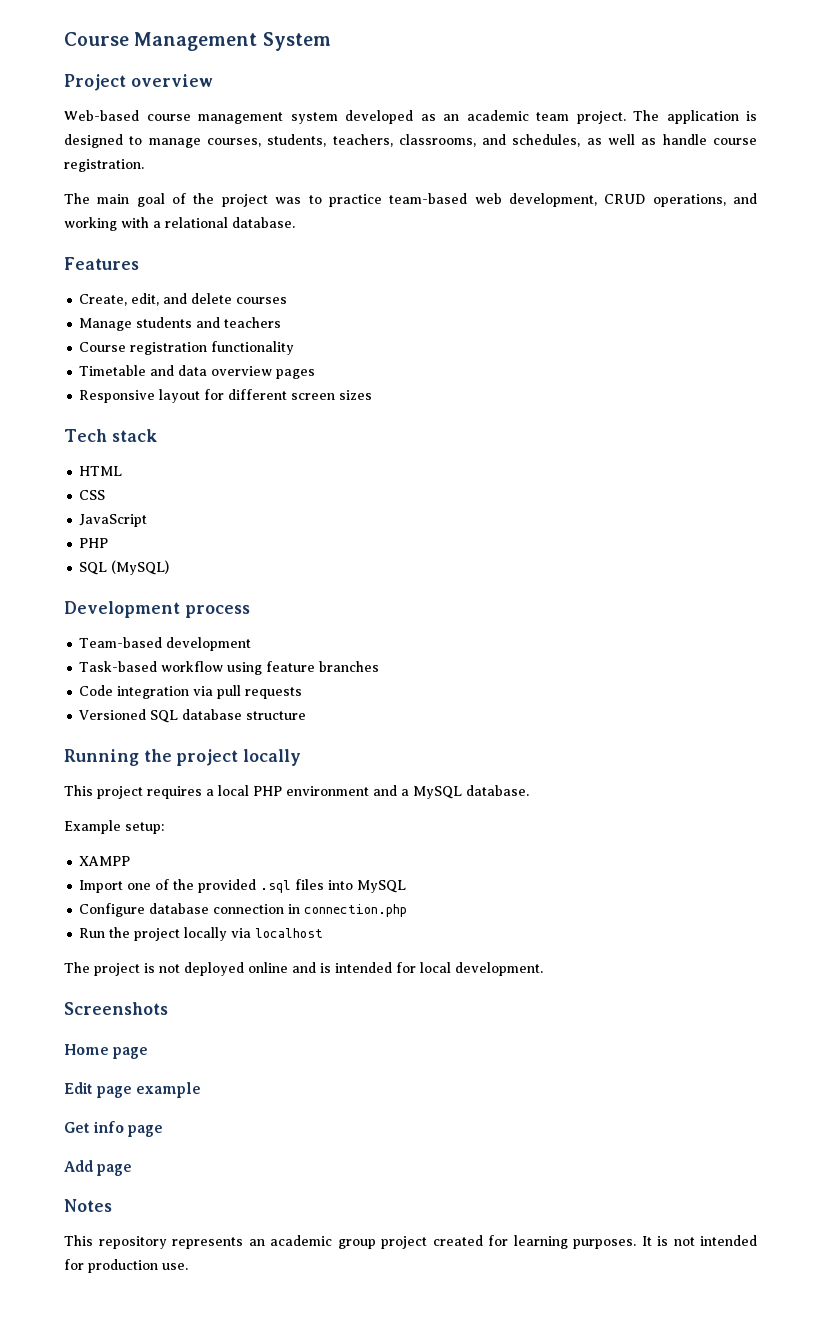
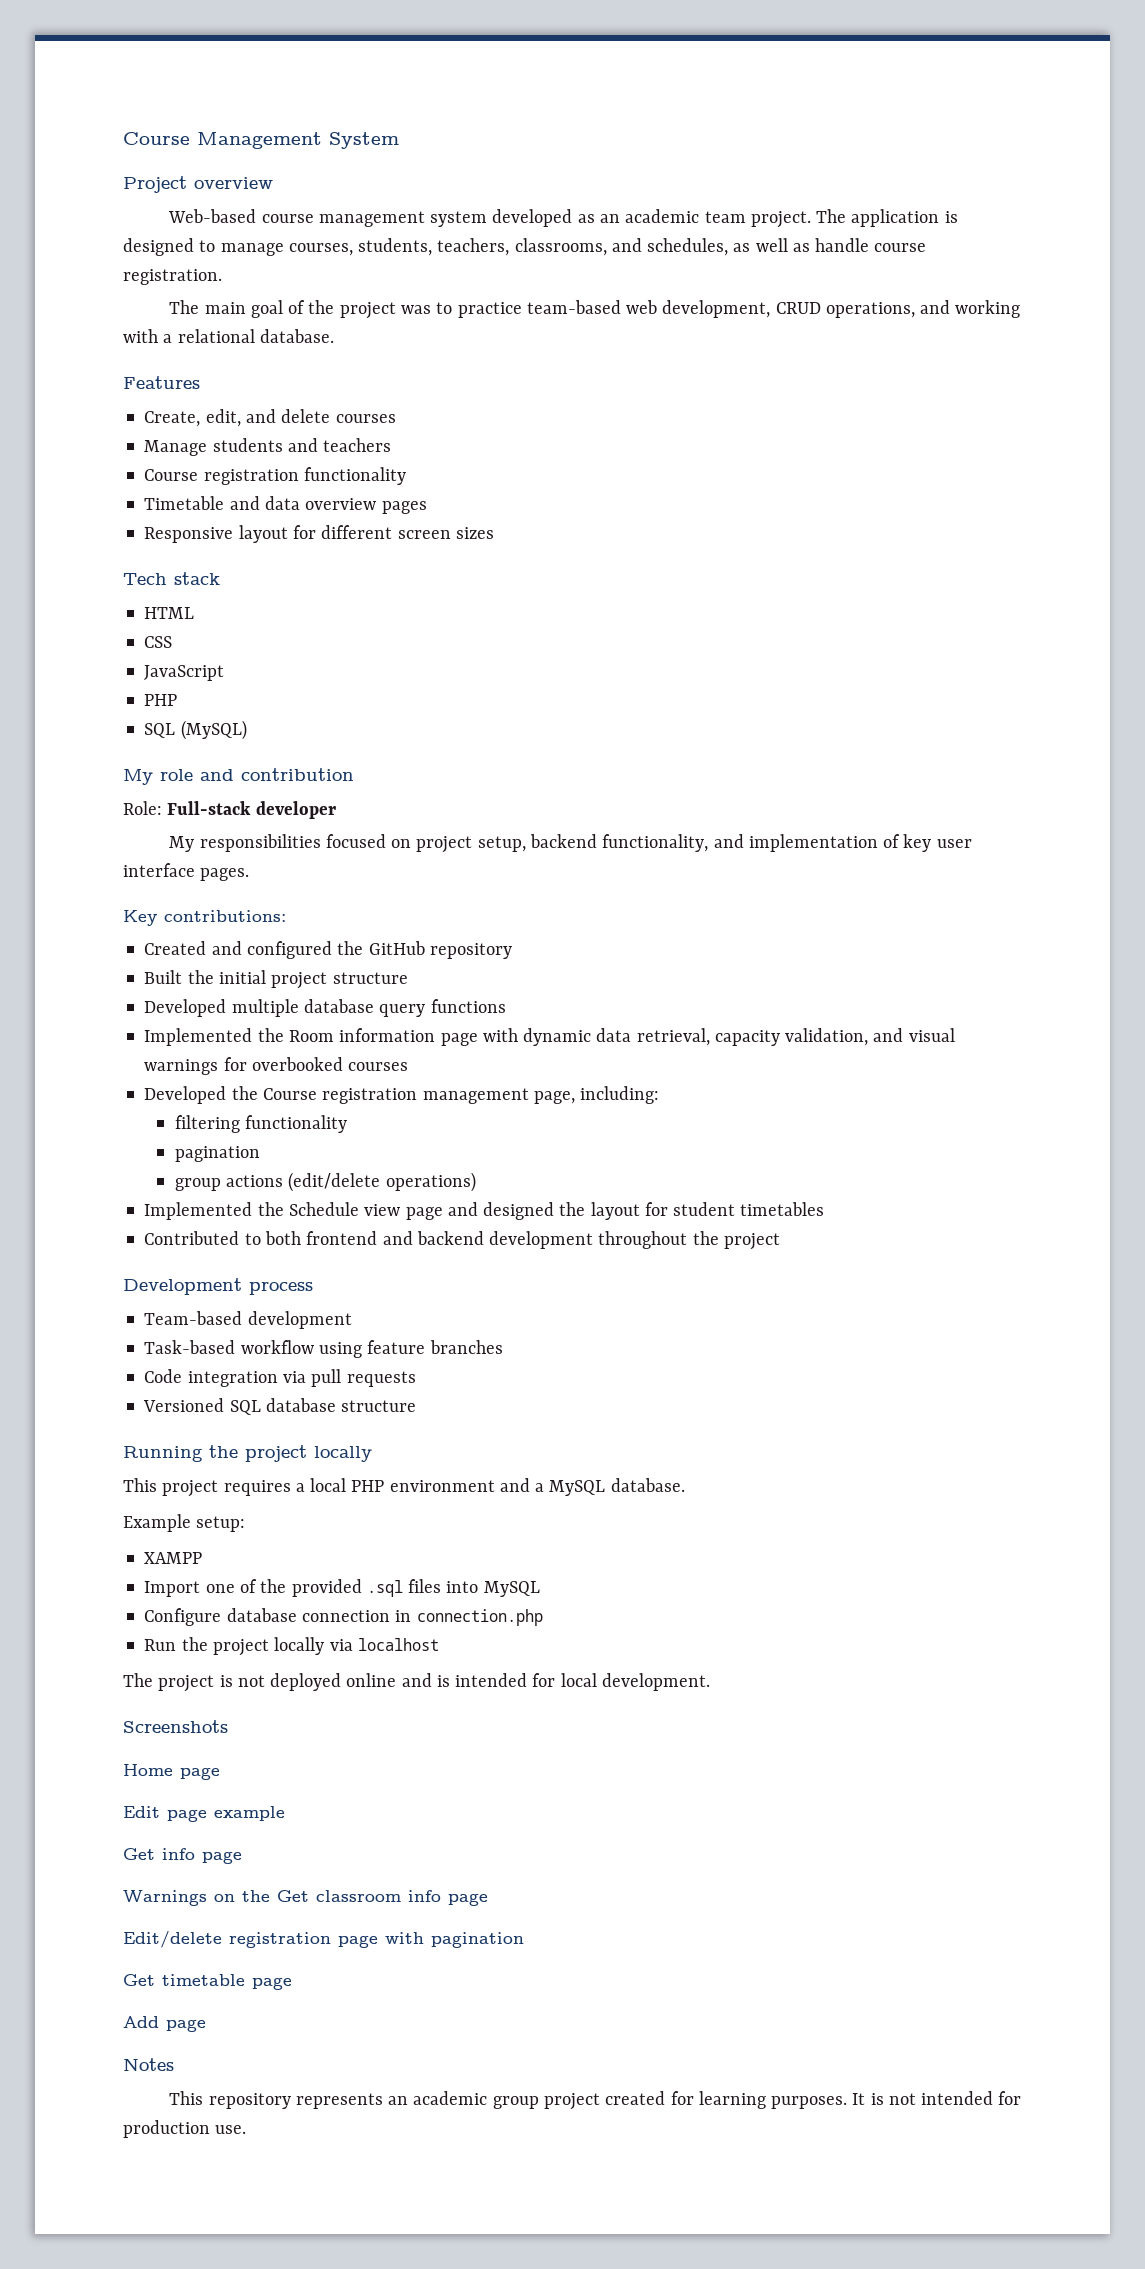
(170, 567) none -> [123,768,354,785] [123,801,336,819] [169,834,972,853] [123,863,250,881] [123,910,286,926] [144,941,512,959] [144,970,408,989] [144,999,506,1017] [144,1028,955,1046] [144,1057,409,1075] [144,1086,660,1104] [174,1115,348,1133] [174,1146,260,1162] [174,1172,476,1192] [144,1202,825,1220] [144,1231,780,1250] // My role and contribution // Role: Full-stack developer // My responsibilities focused on project setup, backend functionality, and implementation of key user interface pages. // Key contributions: // Created and configured the GitHub repository // Built the initial project structure // Developed multiple database query functions // Implemented the Room information page with dynamic data retrieval, capacity validation, and visual warnings for overbooked courses // Developed the Course registration management page, including: // filtering functionality // pagination // group actions (edit/delete operations) // Implemented the Schedule view page and designed the layout for student timetables // Contributed to both frontend and backend development throughout the project
(164, 1131) none -> [123,1890,488,1906] [123,1931,524,1948] [123,1974,292,1990] // Warnings on the Get classroom info page // Edit/delete registration page with pagination // Get timetable page

